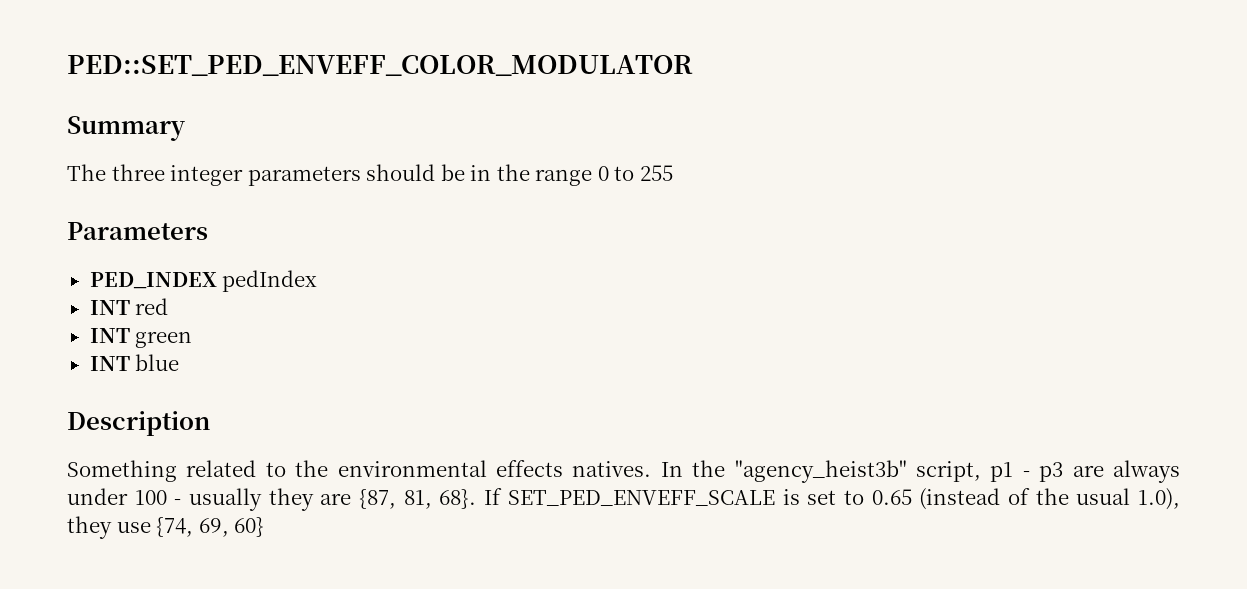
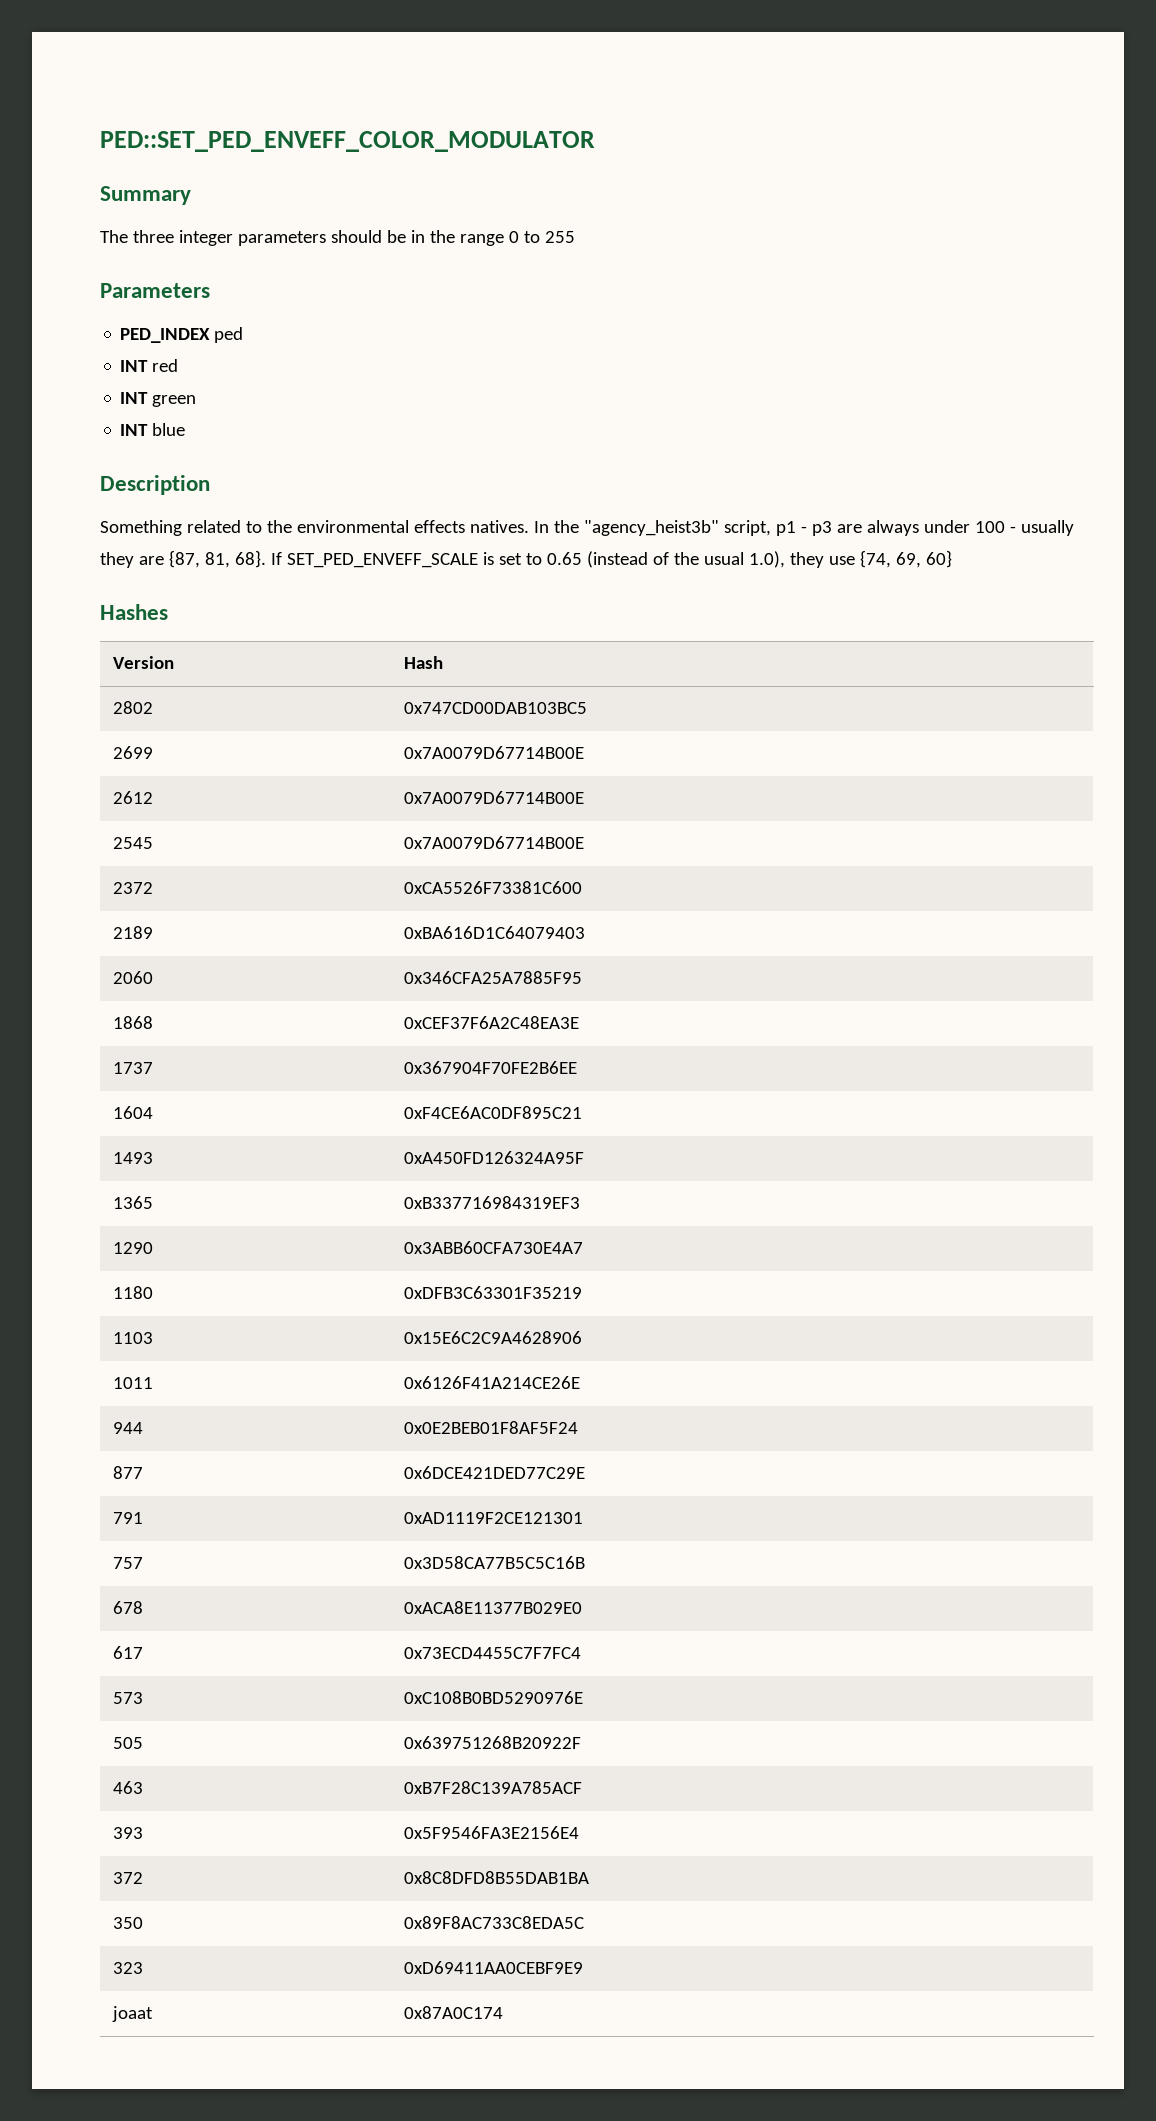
[222,270,318,292] pedIndex -> [214,327,244,343] ped
(265, 527) none -> [100,604,168,620] [113,656,175,669] [404,656,444,669] [113,701,154,714] [404,702,588,714] [113,746,154,759] [404,746,585,759] [113,791,154,804] [404,791,585,804] [113,837,154,849] [404,836,585,849] [113,882,154,894] [404,881,583,894] [113,926,154,939] [404,926,586,939] [113,971,154,984] [404,971,583,984] [113,1016,154,1029] [404,1016,580,1029] [113,1062,154,1074] [404,1061,578,1074] [113,1106,154,1119] [404,1106,583,1119] [113,1152,154,1164] [404,1151,585,1164] [113,1196,154,1209] [404,1196,581,1209] [113,1242,154,1254] [404,1241,584,1254] [113,1286,154,1299] [404,1286,583,1299] [113,1332,154,1344] [404,1331,583,1344] [113,1377,154,1389] [404,1376,581,1389] [113,1422,144,1434] [404,1421,579,1434] [113,1466,144,1479] [404,1466,586,1479] [113,1512,144,1524] [404,1512,584,1524] [113,1557,144,1569] [404,1556,586,1569] [113,1601,144,1614] [404,1601,583,1614] [113,1646,144,1659] [404,1647,582,1659] [113,1692,144,1704] [404,1691,584,1704] [113,1737,144,1749] [404,1736,582,1749] [113,1781,144,1794] [404,1781,583,1794] [113,1827,144,1839] [404,1826,580,1839] [113,1872,144,1884] [404,1871,590,1884] [113,1917,144,1929] [404,1916,585,1929] [113,1962,144,1974] [404,1961,584,1974] [112,2006,154,2022] [404,2006,504,2019] // Hashes // Version | Hash // 2802 | 0x747CD00DAB103BC5 // 2699 | 0x7A0079D67714B00E // 2612 | 0x7A0079D67714B00E // 2545 | 0x7A0079D67714B00E // 2372 | 0xCA5526F73381C600 // 2189 | 0xBA616D1C64079403 // 2060 | 0x346CFA25A7885F95 // 1868 | 0xCEF37F6A2C48EA3E // 1737 | 0x367904F70FE2B6EE // 1604 | 0xF4CE6AC0DF895C21 // 1493 | 0xA450FD126324A95F // 1365 | 0xB337716984319EF3 // 1290 | 0x3ABB60CFA730E4A7 // 1180 | 0xDFB3C63301F35219 // 1103 | 0x15E6C2C9A4628906 // 1011 | 0x6126F41A214CE26E // 944 | 0x0E2BEB01F8AF5F24 // 877 | 0x6DCE421DED77C29E // 791 | 0xAD1119F2CE121301 // 757 | 0x3D58CA77B5C5C16B // 678 | 0xACA8E11377B029E0 // 617 | 0x73ECD4455C7F7FC4 // 573 | 0xC108B0BD5290976E // 505 | 0x639751268B20922F // 463 | 0xB7F28C139A785ACF // 393 | 0x5F9546FA3E2156E4 // 372 | 0x8C8DFD8B55DAB1BA // 350 | 0x89F8AC733C8EDA5C // 323 | 0xD69411AA0CEBF9E9 // joaat | 0x87A0C174

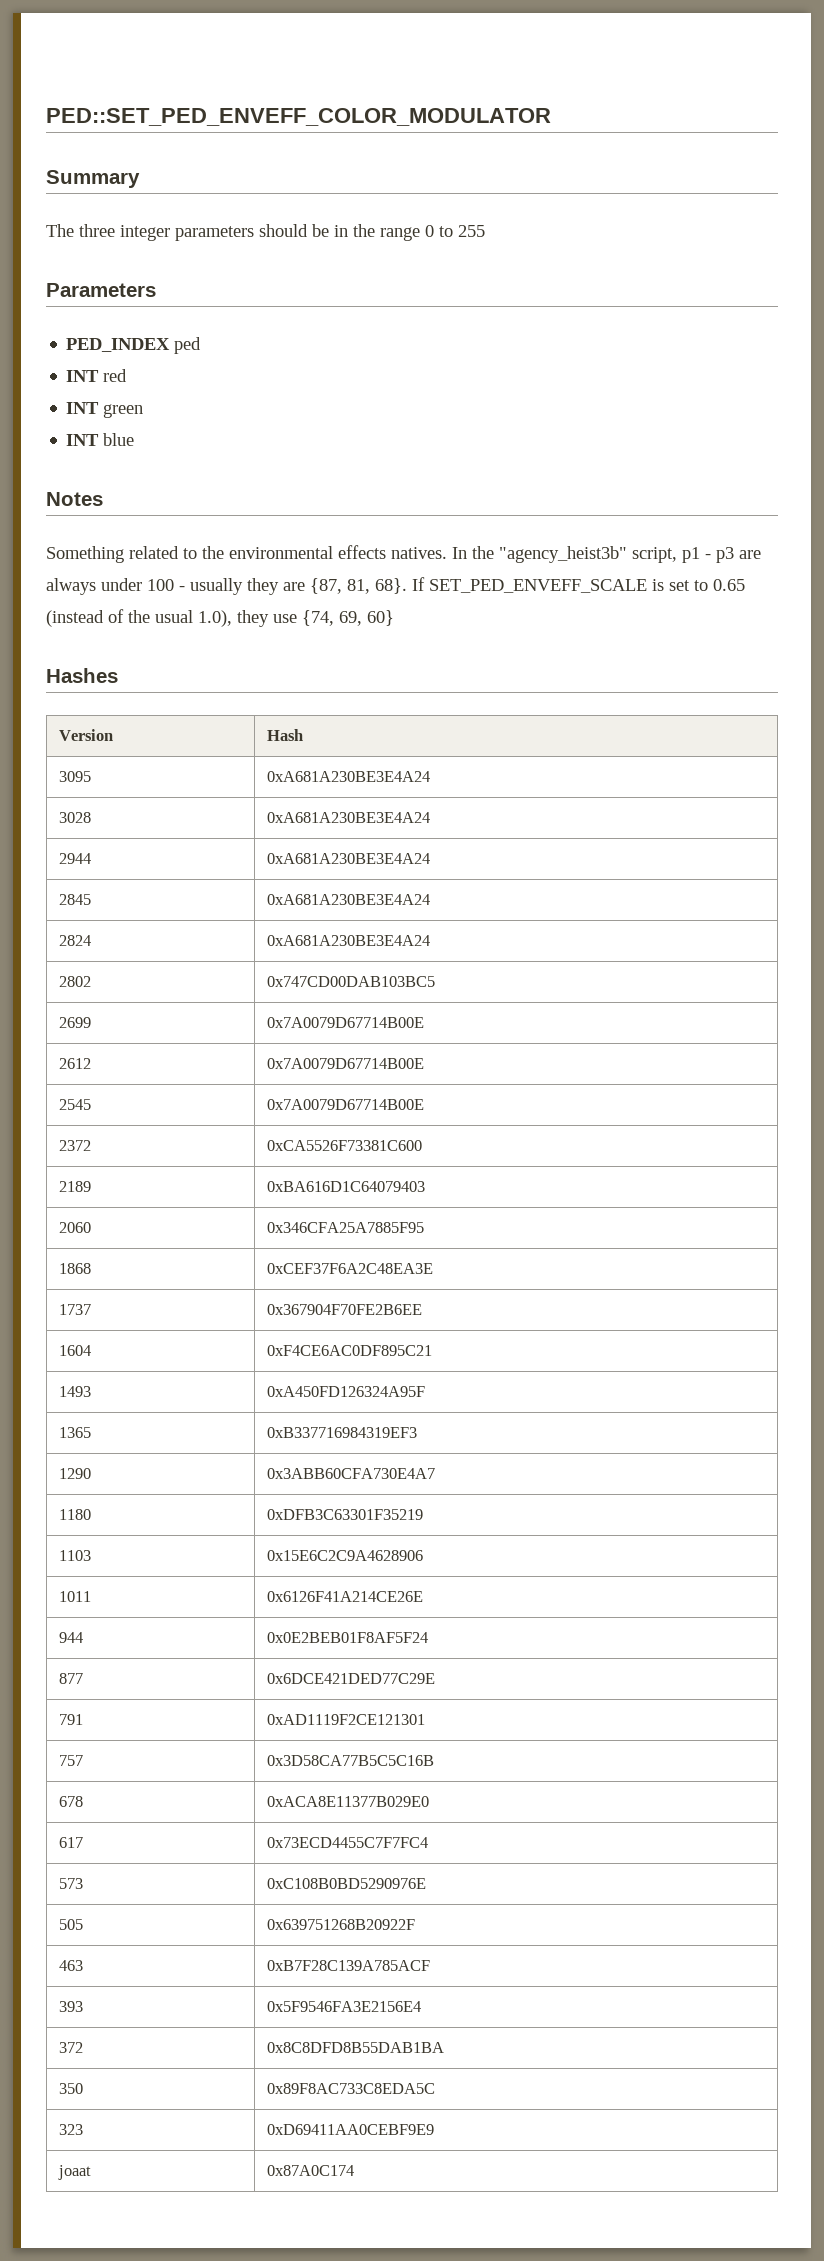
[100,475,210,495] Description -> [46,492,103,506] Notes
(444, 662) none -> [59,771,92,782] [267,771,431,782] [59,812,92,823] [267,812,431,823] [59,853,92,864] [267,853,431,864] [59,894,92,905] [267,894,431,905] [59,935,92,946] [267,935,431,946] // 3095 | 0xA681A230BE3E4A24 // 3028 | 0xA681A230BE3E4A24 // 2944 | 0xA681A230BE3E4A24 // 2845 | 0xA681A230BE3E4A24 // 2824 | 0xA681A230BE3E4A24

